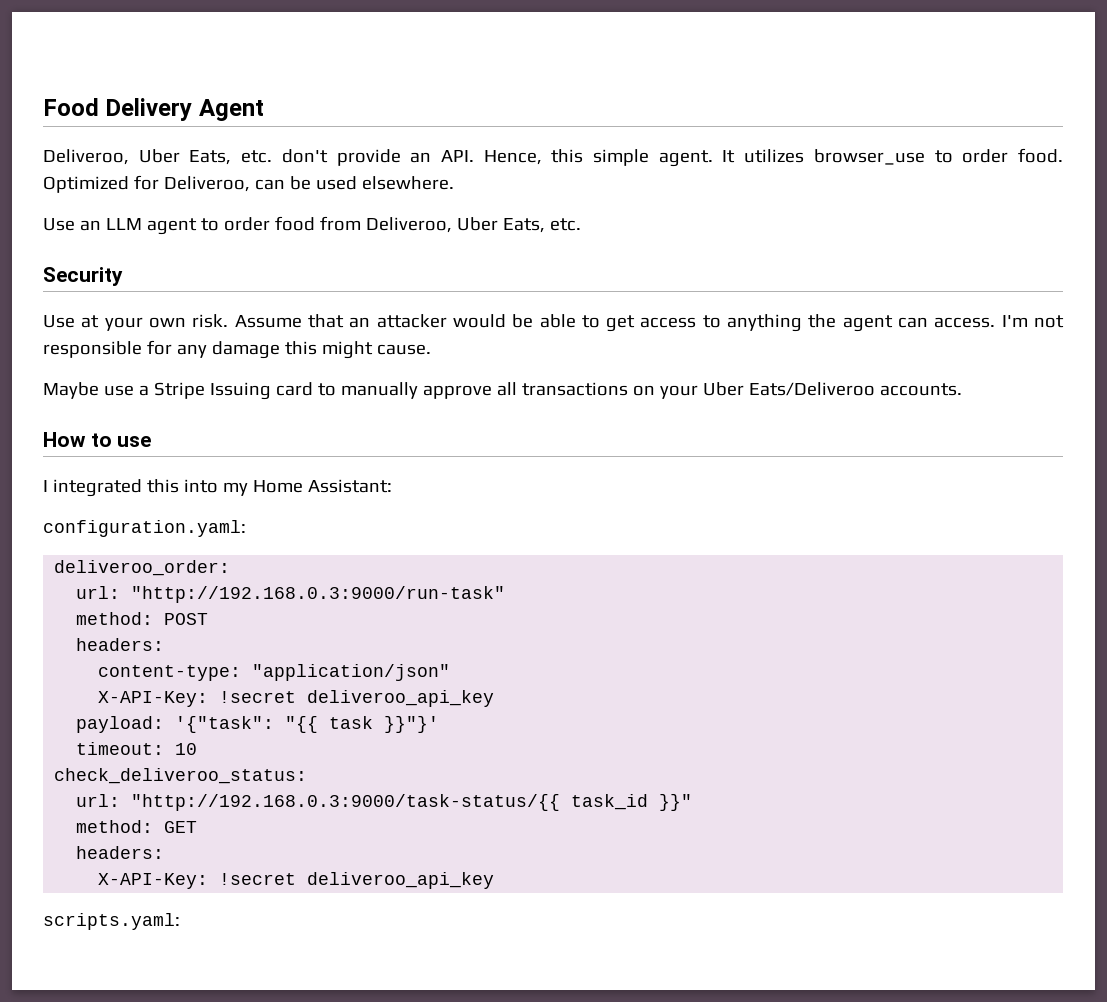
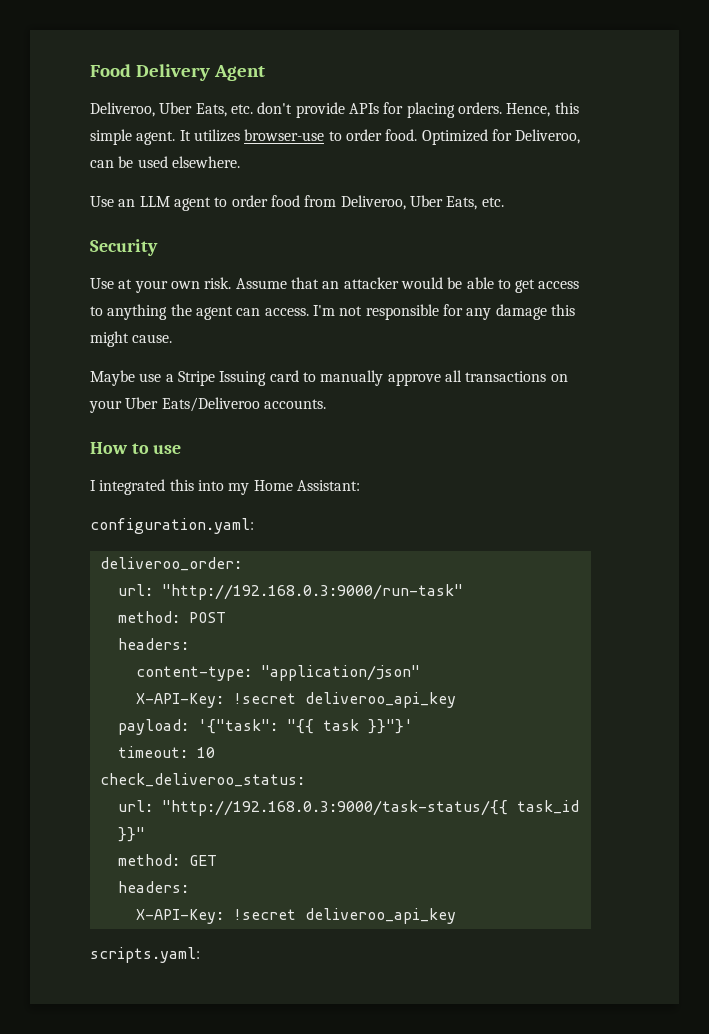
[410,150,474,163] an API. -> [348,102,502,118] APIs for placing orders.
[813,149,925,165] browser_use -> [244,129,325,141] browser-use

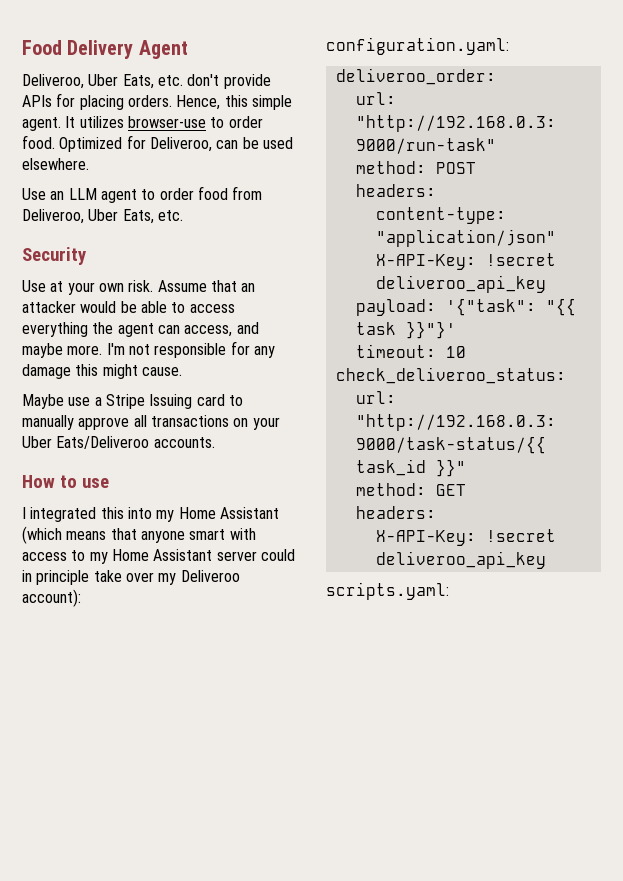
[515,279,580,293] [90,304,309,320] get access to anything the agent can access. -> [189,304,235,313] [22,322,259,337] [22,343,103,358] access everything the agent can access, and maybe more.
[296,480,360,491] Assistant: -> [219,507,279,519] [22,526,256,544] [22,549,295,564] [22,570,240,585] [22,589,81,607] Assistant (which means that anyone smart with access to my Home Assistant server could in principle take over my Deliveroo account):

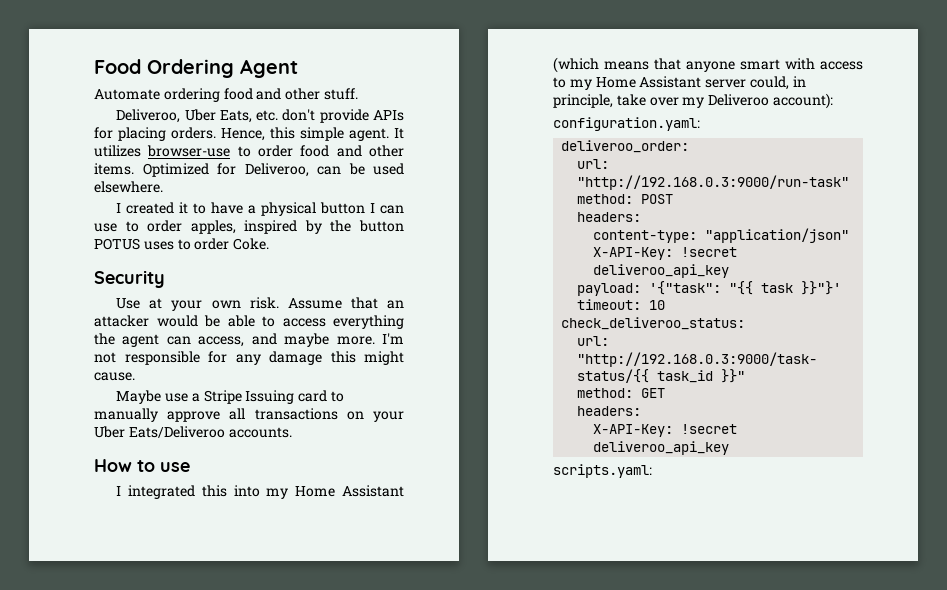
[67,40,134,59] Delivery -> [147,59,234,78] Ordering
(188, 49) none -> [94,88,358,102] // Automate ordering food and other stuff.
[22,135,55,149] food. -> [300,145,404,157] [94,163,134,175] food and other items.
[22,186,263,203] [22,209,183,224] Use an LLM agent to order food from Deliveroo, Uber Eats, etc. -> [116,202,404,216] [94,220,404,234] [94,238,270,250] I created it to have a physical button I can use to order apples, inspired by the button POTUS uses to order Coke.
[260,549,295,561] [22,570,90,585] could in principle -> [749,76,806,90] [553,94,613,108] could, in principle,

